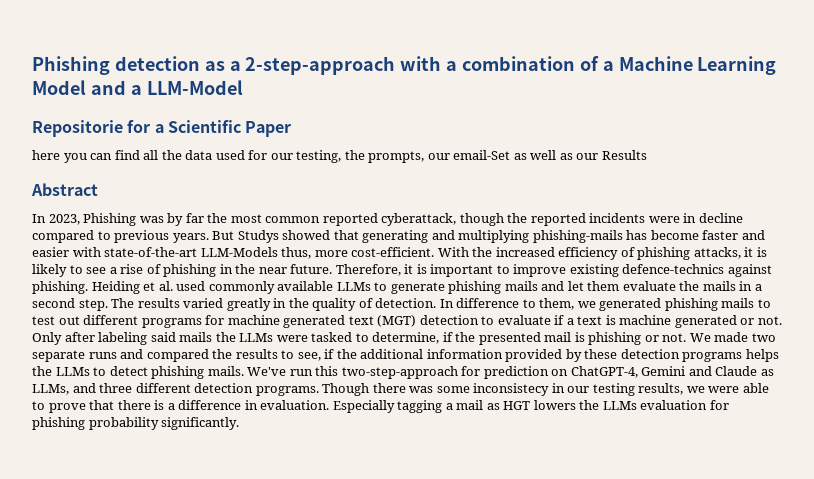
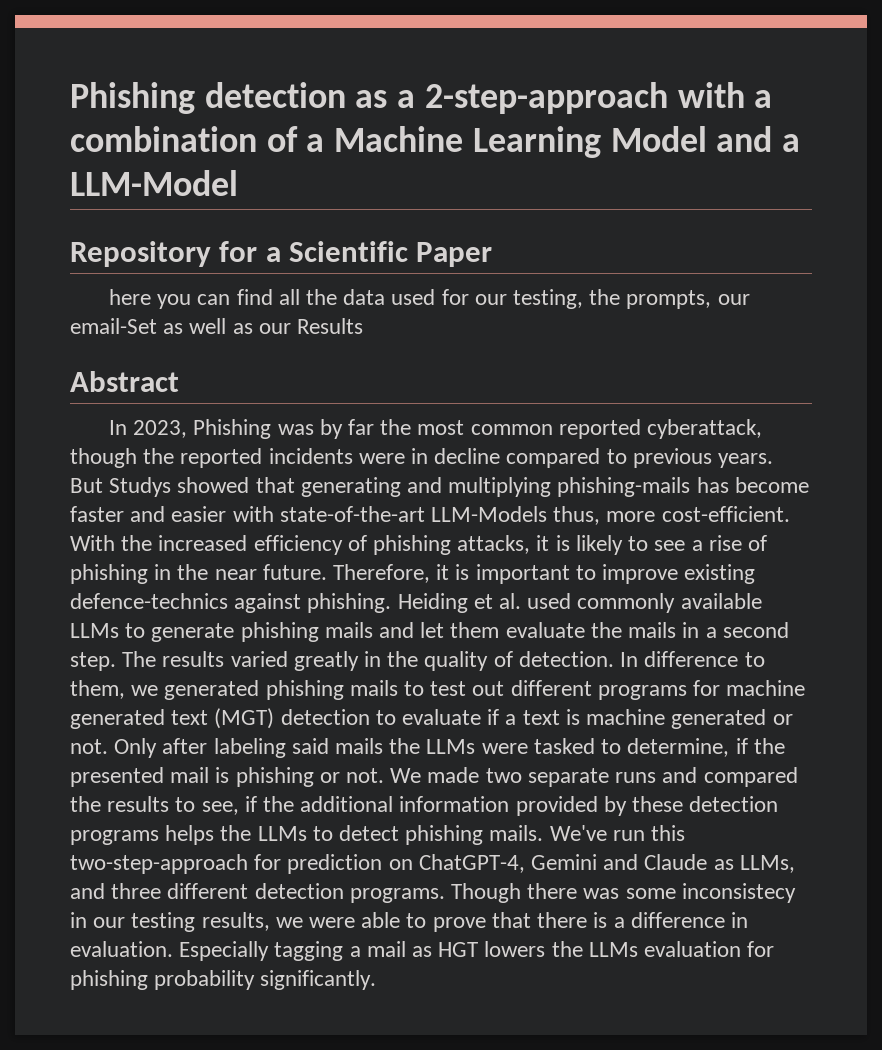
[32,120,123,137] Repositorie -> [70,241,211,267] Repository

